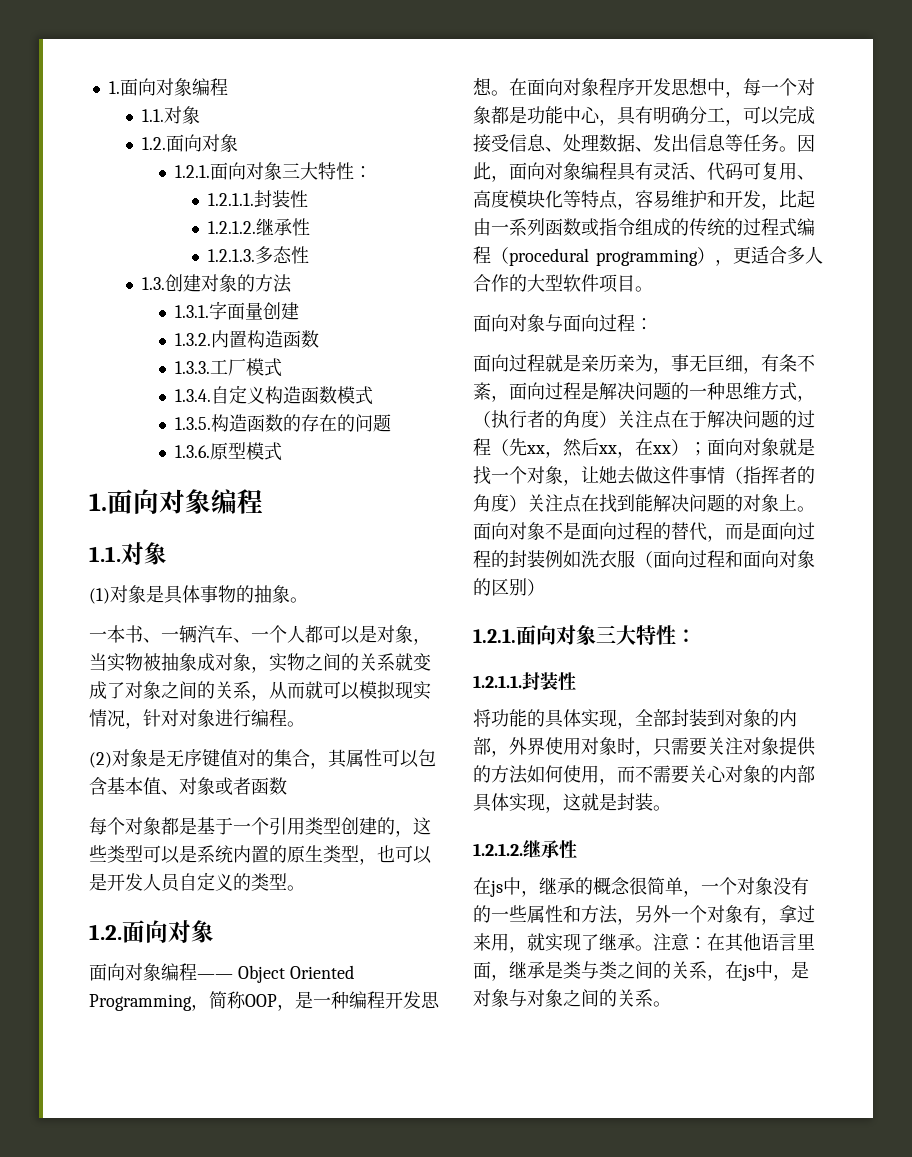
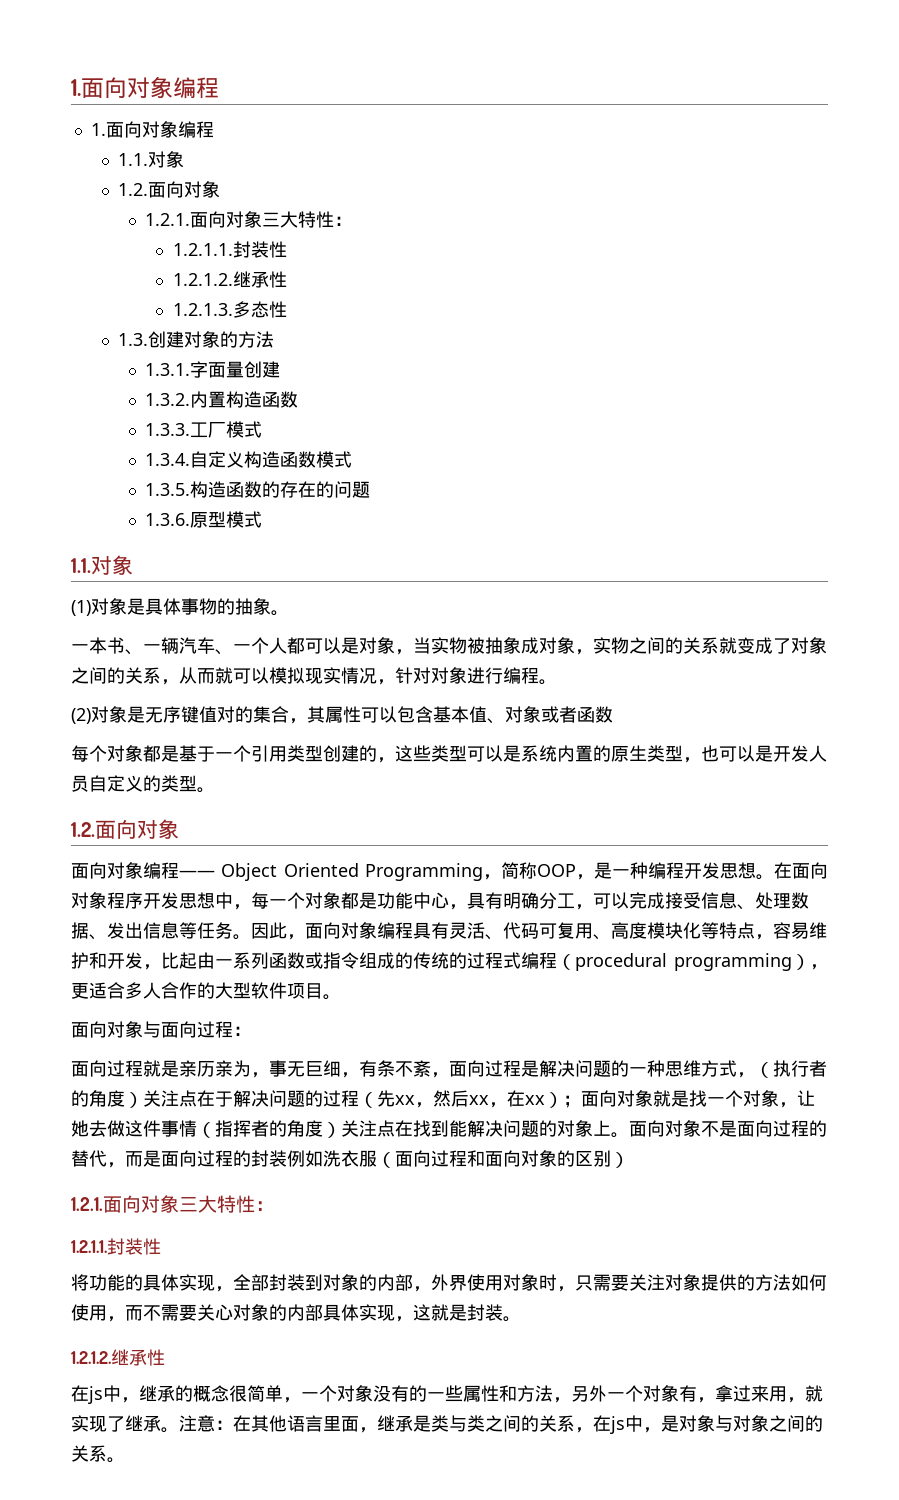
[108,78,228,96] 1.面向对象编程 -> [71,76,219,99] [90,121,214,138] 1.面向对象编程 // 1.面向对象编程
[89,489,263,514] // 1.面向对象编程 -> (263, 519) none

